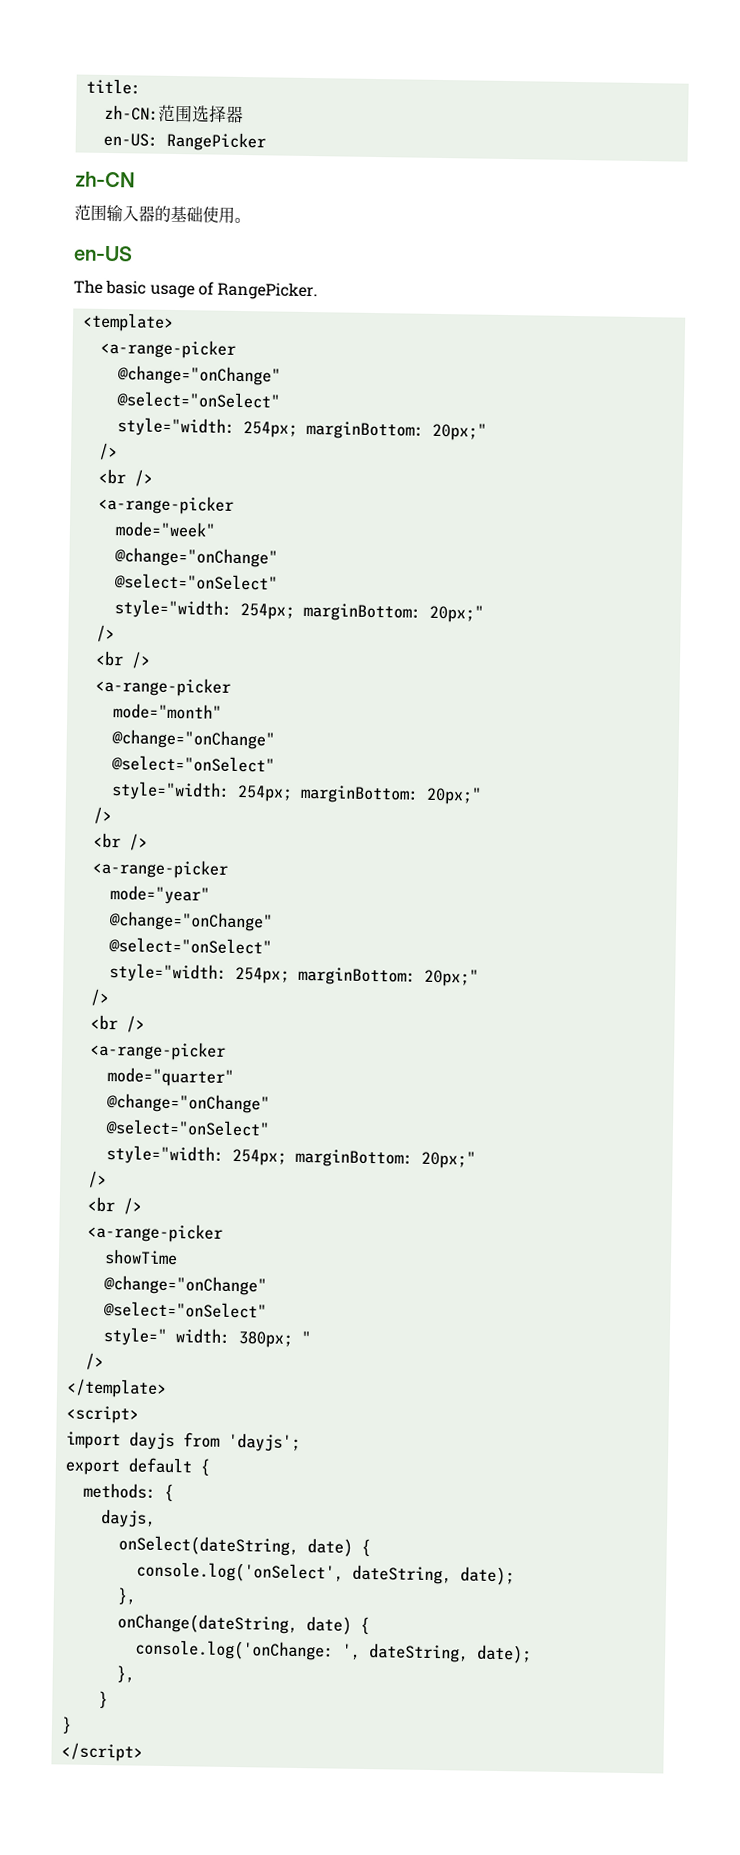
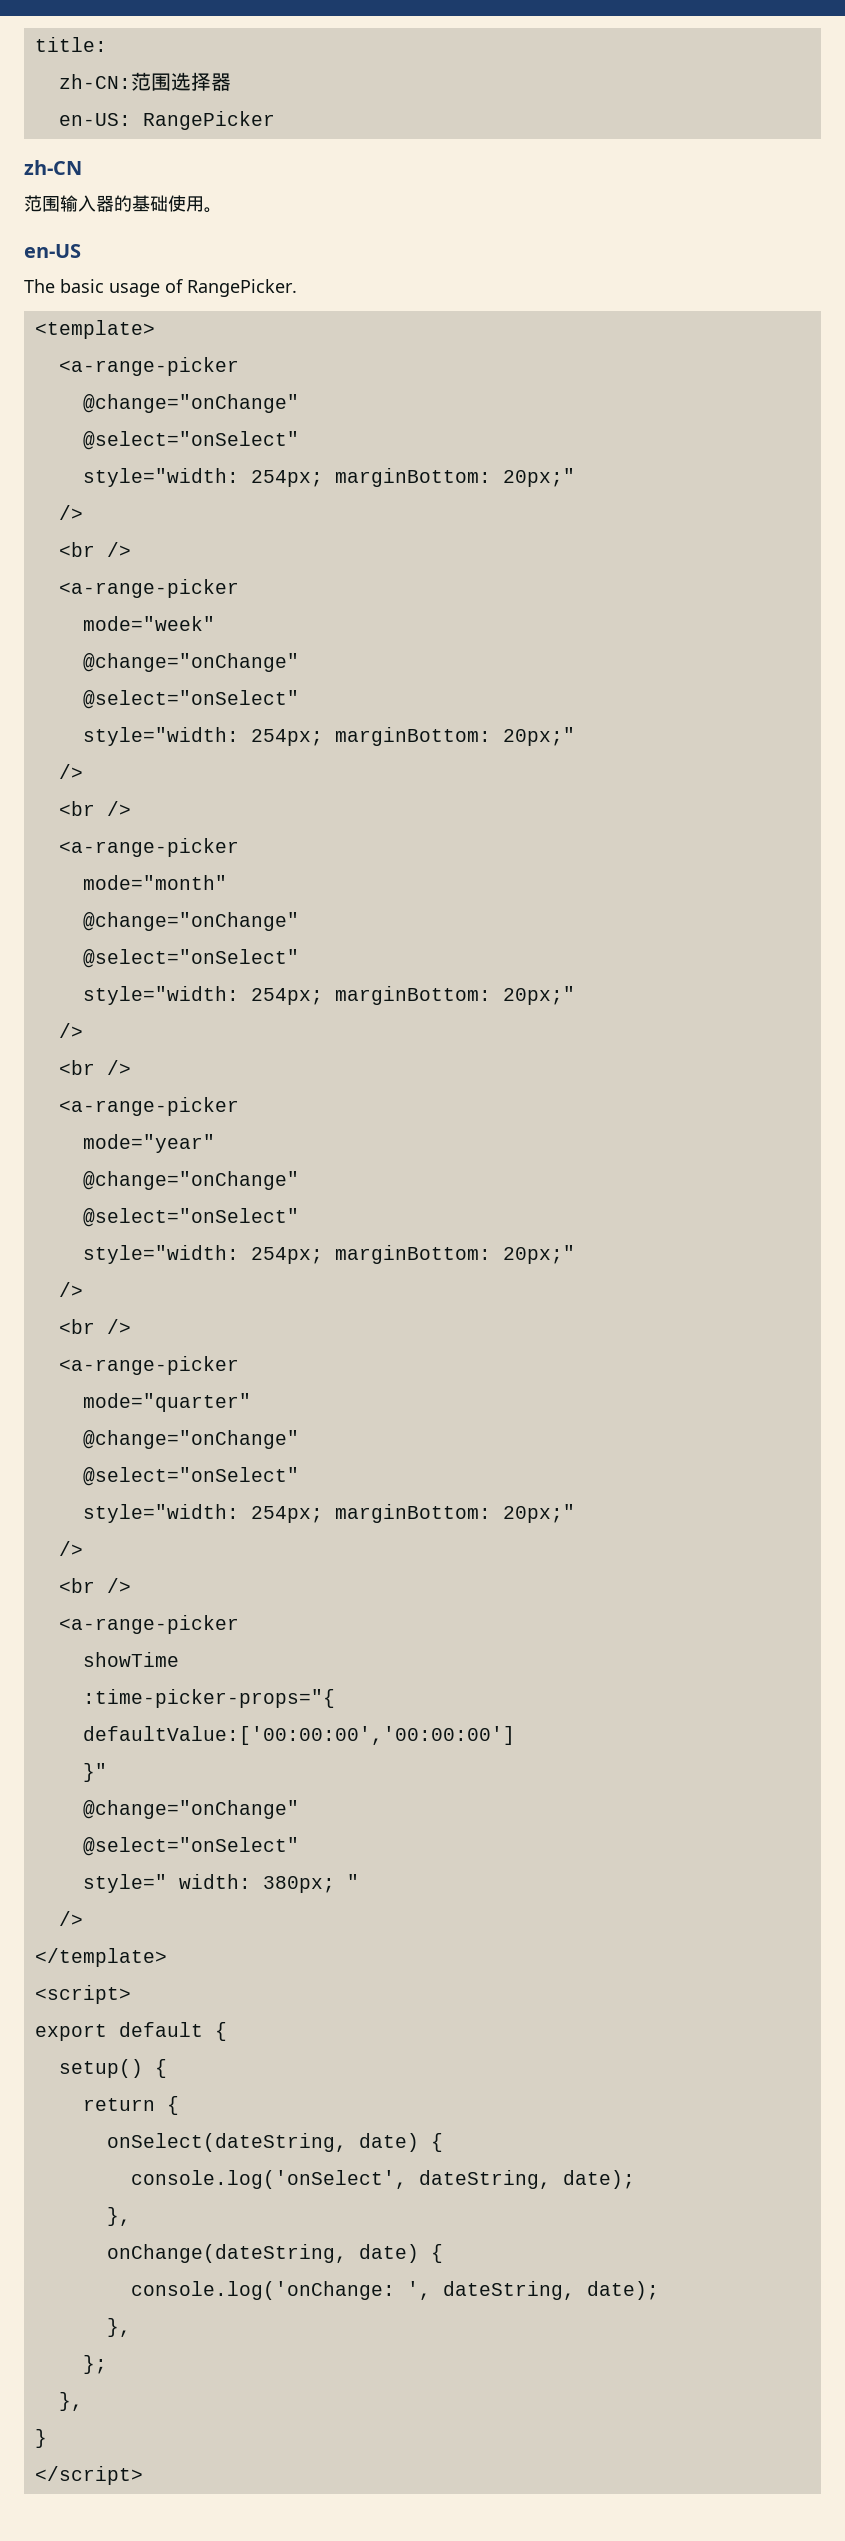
(178, 1257) none -> [82,1689,335,1708] [82,1726,515,1745] [82,1763,107,1782] // :time-picker-props="{ // defaultValue:['00:00:00','00:00:00'] // }"
[65,1431,301,1453] // import dayjs from 'dayjs'; -> (131, 1994) none
[82,1482,174,1502] [99,1509,156,1528] methods: { // dayjs, -> [58,2059,167,2078] [82,2096,179,2115] setup() { // return {
[97,1690,108,1709] } -> [82,2355,107,2374] [58,2392,83,2411] }; // },

